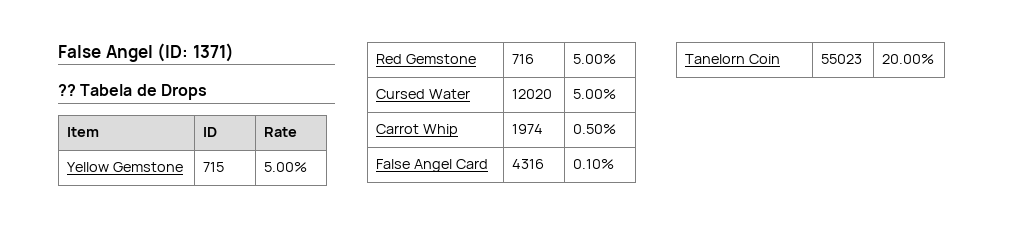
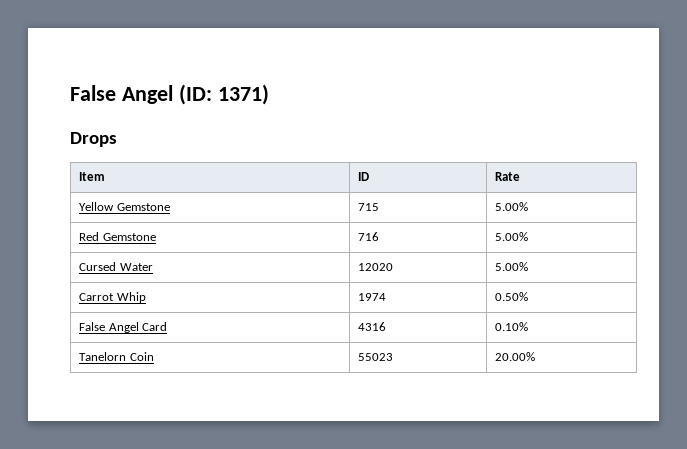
[58,84,157,96] ?? Tabela de -> (269, 94) none

